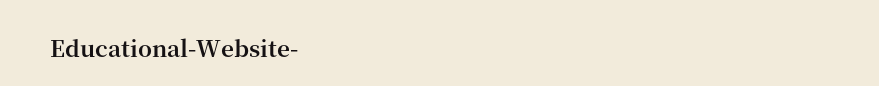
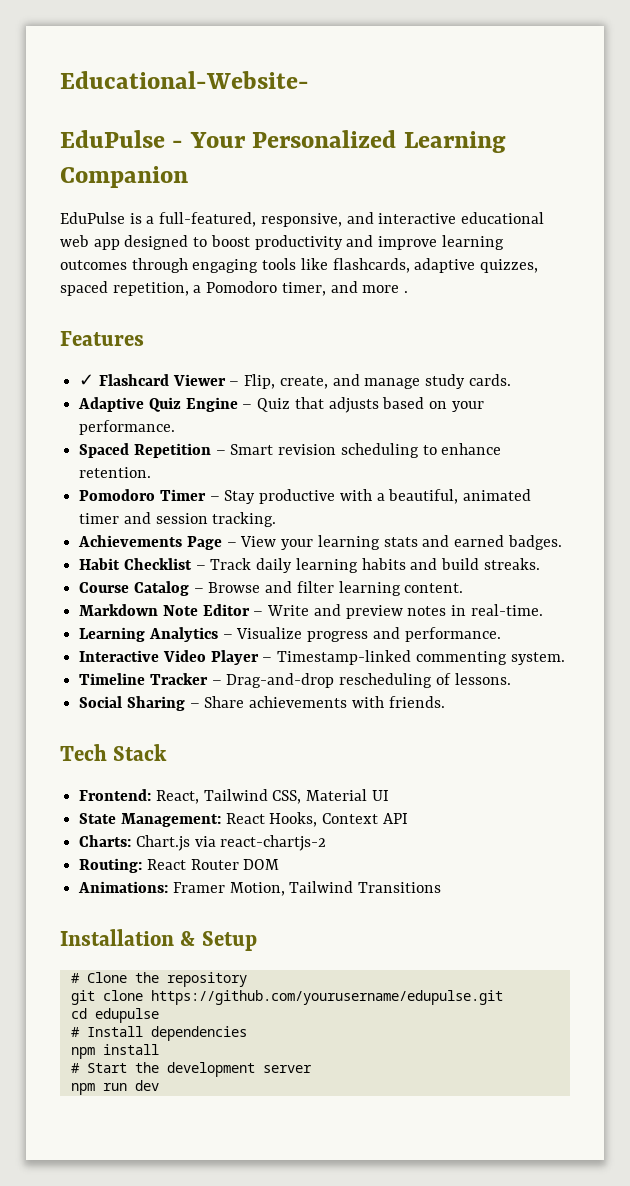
(298, 47) none -> [60,130,506,153] [60,166,188,188] [60,212,545,227] [60,235,504,250] [60,258,539,273] [60,281,409,296] [60,331,144,346] [79,374,511,389] [78,397,484,413] [79,420,176,435] [79,443,502,458] [79,467,152,478] [79,489,532,504] [79,512,277,527] [78,535,562,550] [79,558,540,573] [79,581,464,596] [79,604,543,619] [79,627,501,642] [79,650,565,665] [79,673,511,688] [79,696,445,711] [60,744,168,761] [79,789,389,804] [79,812,408,827] [79,835,327,851] [79,858,280,873] [78,881,442,896] [60,929,257,951] [70,972,247,987] [70,990,503,1005] [70,1008,159,1023] [70,1026,247,1041] [70,1044,159,1059] [70,1062,312,1077] [70,1080,159,1095] // EduPulse - Your Personalized Learning Companion // EduPulse is a full-featured, responsive, and interactive educational web app designed to boost productivity and improve learning outcomes through engaging tools like flashcards, adaptive quizzes, spaced repetition, a Pomodoro timer, and more . // Features // ✓ Flashcard Viewer – Flip, create, and manage study cards. // Adaptive Quiz Engine – Quiz that adjusts based on your performance. // Spaced Repetition – Smart revision scheduling to enhance retention. // Pomodoro Timer – Stay productive with a beautiful, animated timer and session tracking. // Achievements Page – View your learning stats and earned badges. // Habit Checklist – Track daily learning habits and build streaks. // Course Catalog – Browse and filter learning content. // Markdown Note Editor – Write and preview notes in real-time. // Learning Analytics – Visualize progress and performance. // Interactive Video Player – Timestamp-linked commenting system. // Timeline Tracker – Drag-and-drop rescheduling of lessons. // Social Sharing – Share achievements with friends. // Tech Stack // Frontend: React, Tailwind CSS, Material UI // State Management: React Hooks, Context API // Charts: Chart.js via react-chartjs-2 // Routing: React Router DOM // Animations: Framer Motion, Tailwind Transitions // Installation & Setup // # Clone the repository // git clone https://github.com/yourusername/edupulse.git // cd edupulse // # Install dependencies // npm install // # Start the development server // npm run dev

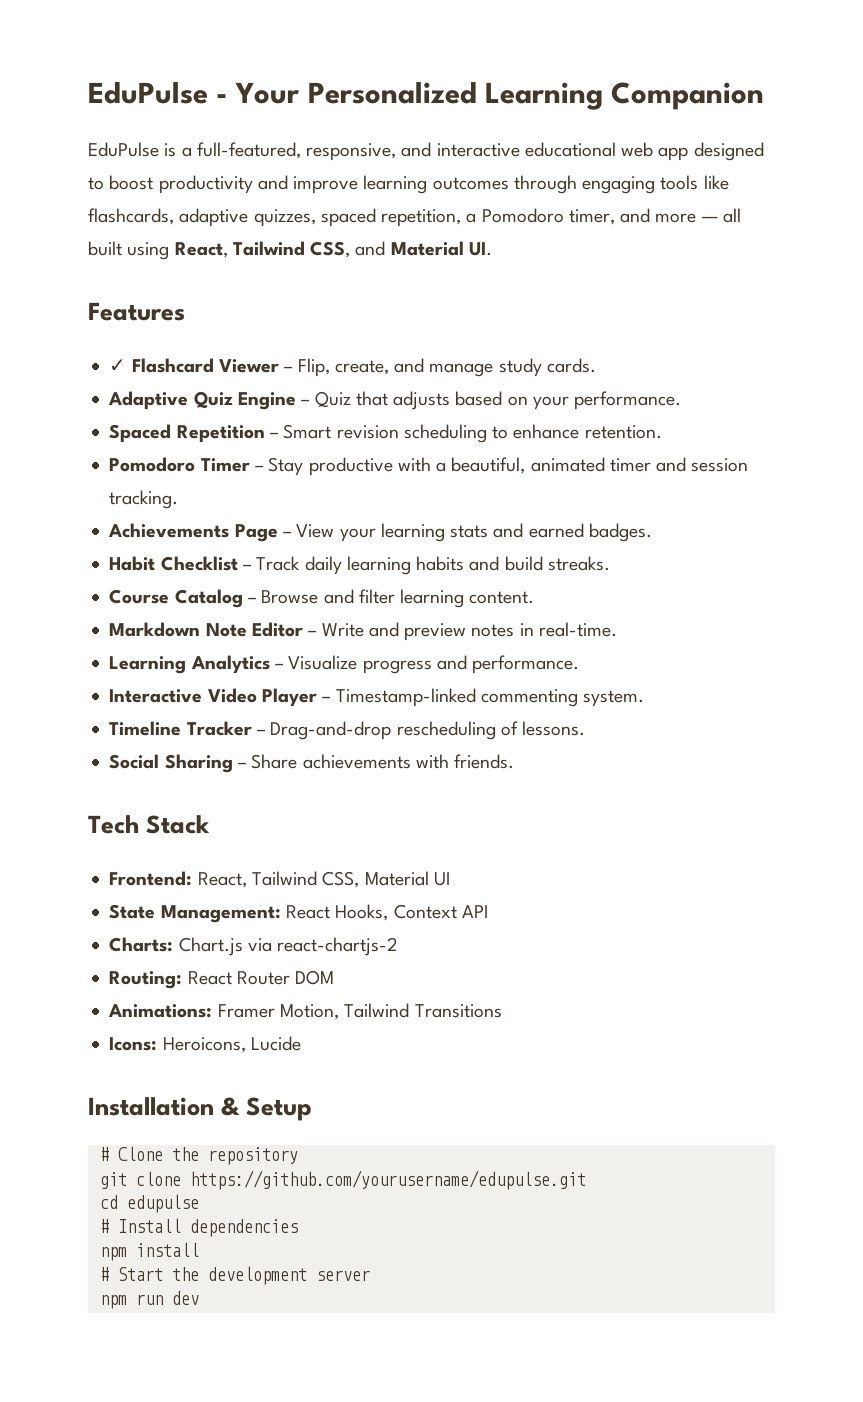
[60,71,309,89] Educational-Website- // -> (88, 93) none
[404,291,409,293] . -> [701,208,741,223] [88,241,492,260] — all built using React, Tailwind CSS, and Material UI.
(442, 887) none -> [109,1036,301,1053] // Icons: Heroicons, Lucide

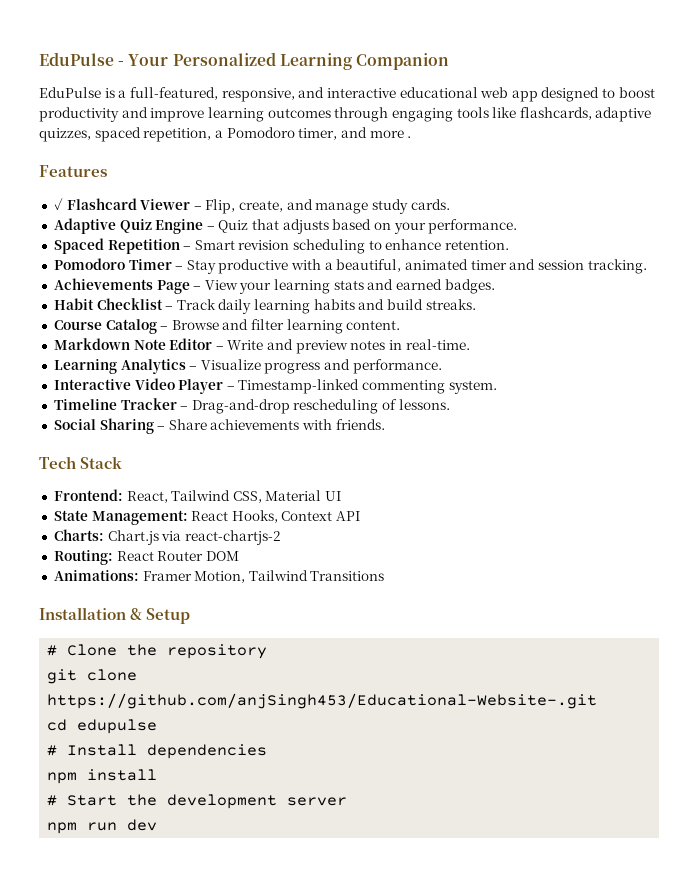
[701,208,741,223] [88,241,492,260] — all built using React, Tailwind CSS, and Material UI. -> [407,136,412,138] .
[109,1036,301,1053] // Icons: Heroicons, Lucide -> (385, 576) none
[189,1170,586,1190] https://github.com/yourusername/edupulse.git -> [47,693,598,709] https://github.com/anjSingh453/Educational-Website-.git

